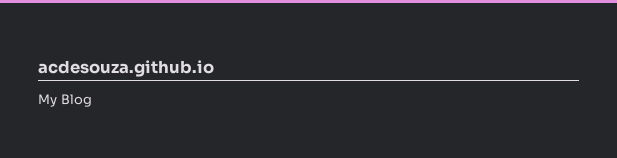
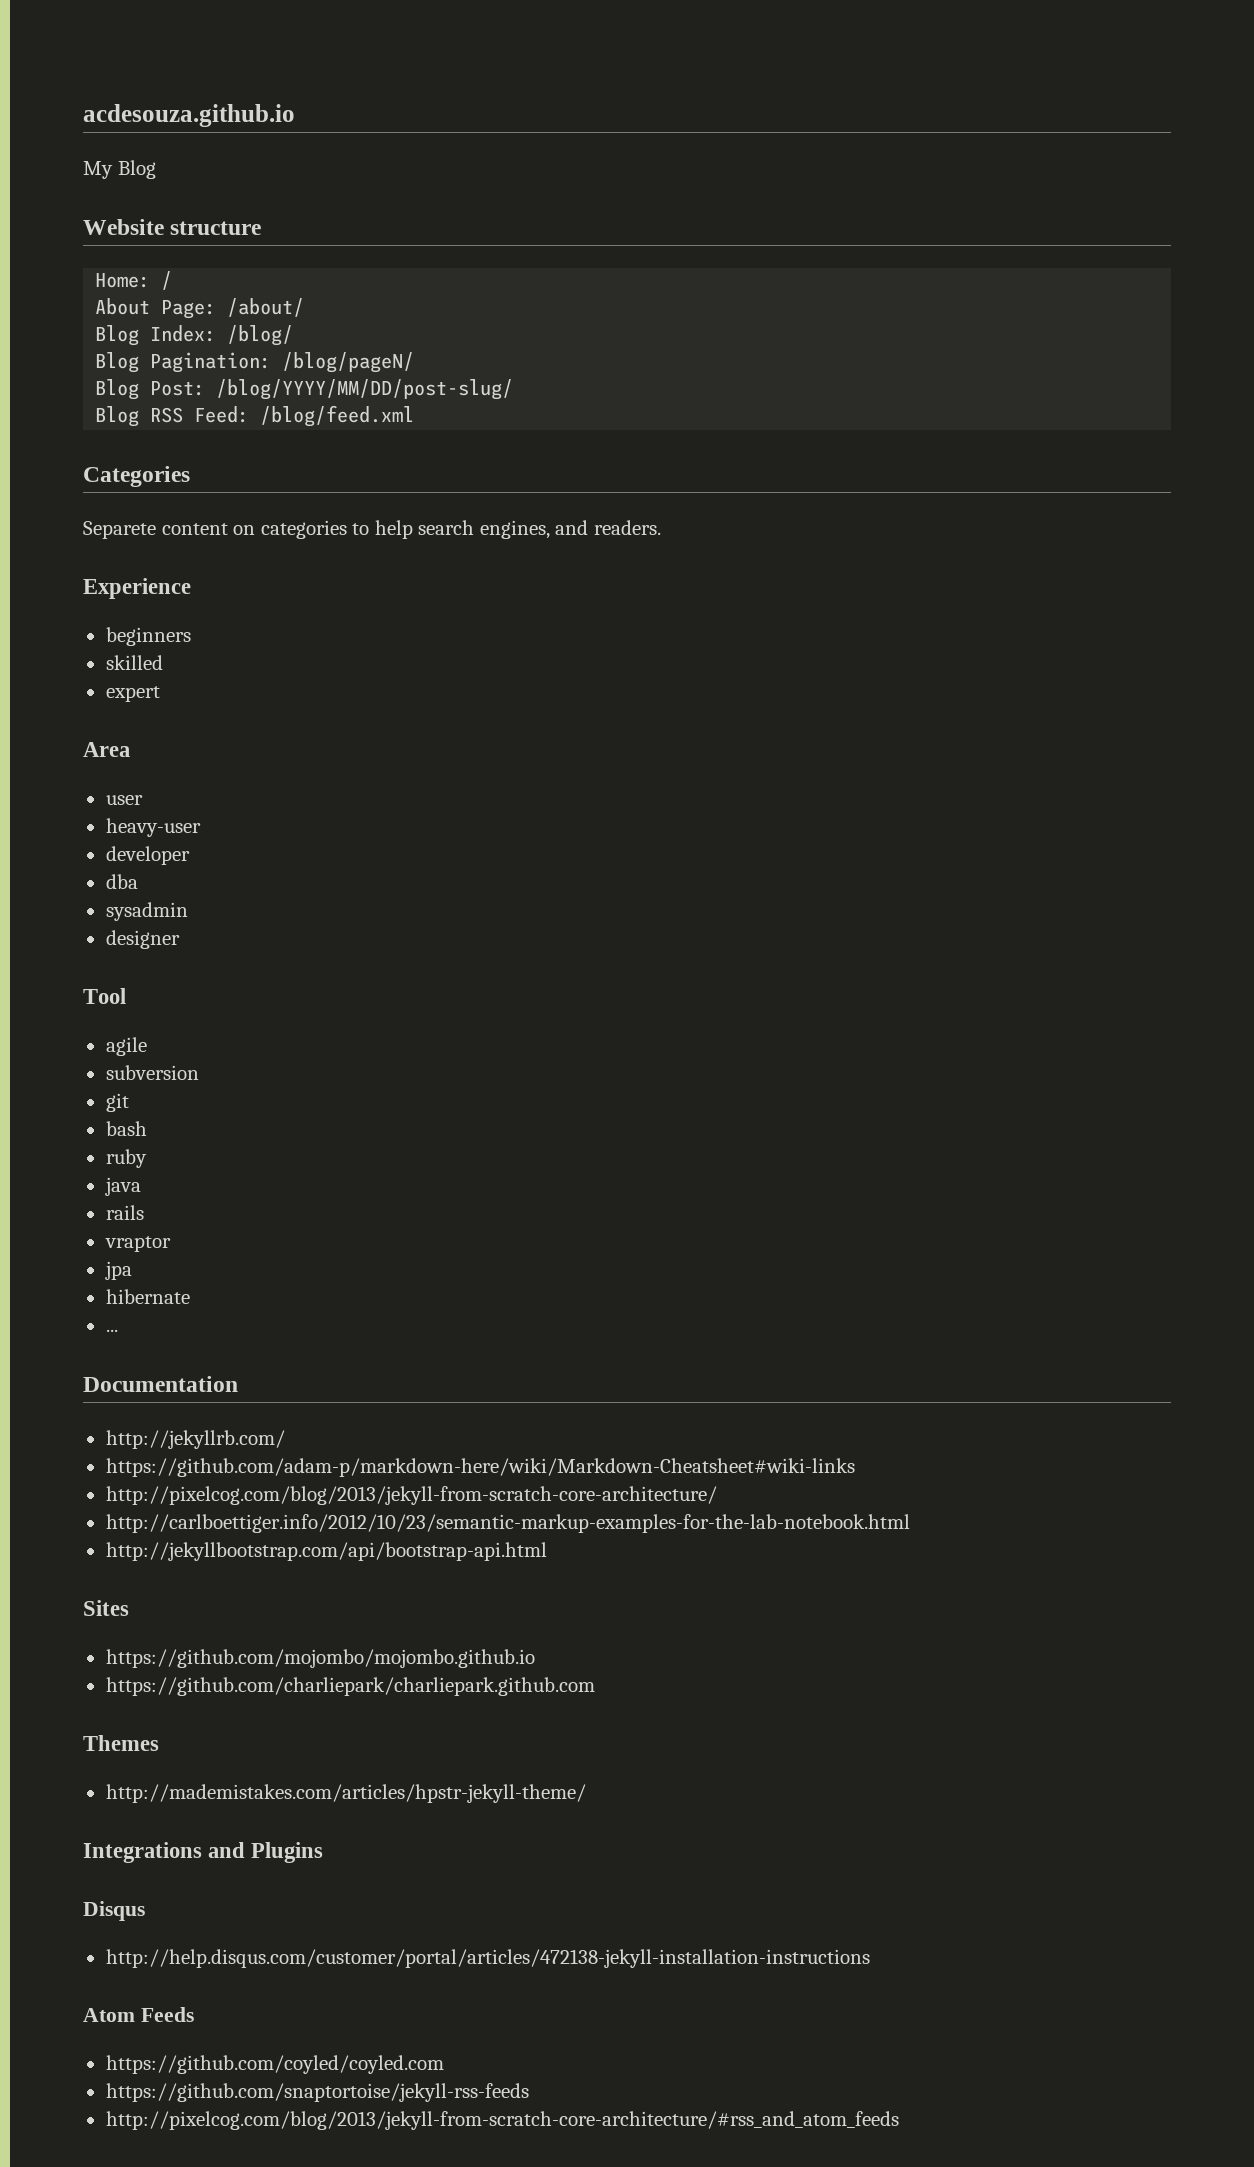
(92, 100) none -> [83,219,262,235] [95,271,173,290] [95,298,305,319] [95,325,294,346] [95,352,415,373] [95,379,514,400] [95,405,415,427] [83,466,190,487] [83,520,661,539] [83,578,191,599] [105,627,191,646] [105,655,163,670] [105,686,160,702] [83,742,130,757] [105,795,143,805] [105,818,201,837] [105,846,190,865] [105,874,138,889] [105,902,188,921] [105,930,180,949] [83,988,126,1004] [105,1037,147,1056] [105,1065,199,1080] [105,1093,129,1112] [105,1121,147,1136] [105,1149,147,1168] [104,1177,141,1196] [105,1205,144,1220] [104,1236,171,1252] [104,1261,132,1280] [105,1289,190,1304] [105,1329,118,1332] [83,1376,238,1392] [105,1430,285,1449] [105,1458,855,1477] [105,1486,717,1505] [105,1514,910,1533] [105,1542,547,1561] [83,1600,129,1616] [105,1649,535,1668] [105,1677,595,1696] [83,1735,159,1751] [105,1784,586,1803] [83,1842,324,1863] [83,1901,145,1921] [105,1949,870,1968] [83,2007,194,2022] [105,2055,444,2074] [105,2083,529,2102] [105,2111,899,2130] // Website structure // Home: / // About Page: /about/ // Blog Index: /blog/ // Blog Pagination: /blog/pageN/ // Blog Post: /blog/YYYY/MM/DD/post-slug/ // Blog RSS Feed: /blog/feed.xml // Categories // Separete content on categories to help search engines, and readers. // Experience // beginners // skilled // expert // Area // user // heavy-user // developer // dba // sysadmin // designer // Tool // agile // subversion // git // bash // ruby // java // rails // vraptor // jpa // hibernate // ... // Documentation // http://jekyllrb.com/ // https://github.com/adam-p/markdown-here/wiki/Markdown-Cheatsheet#wiki-links // http://pixelcog.com/blog/2013/jekyll-from-scratch-core-architecture/ // http://carlboettiger.info/2012/10/23/semantic-markup-examples-for-the-lab-notebook.html // http://jekyllbootstrap.com/api/bootstrap-api.html // Sites // https://github.com/mojombo/mojombo.github.io // https://github.com/charliepark/charliepark.github.com // Themes // http://mademistakes.com/articles/hpstr-jekyll-theme/ // Integrations and Plugins // Disqus // http://help.disqus.com/customer/portal/articles/472138-jekyll-installation-instructions // Atom Feeds // https://github.com/coyled/coyled.com // https://github.com/snaptortoise/jekyll-rss-feeds // http://pixelcog.com/blog/2013/jekyll-from-scratch-core-architecture/#rss_and_atom_feeds

